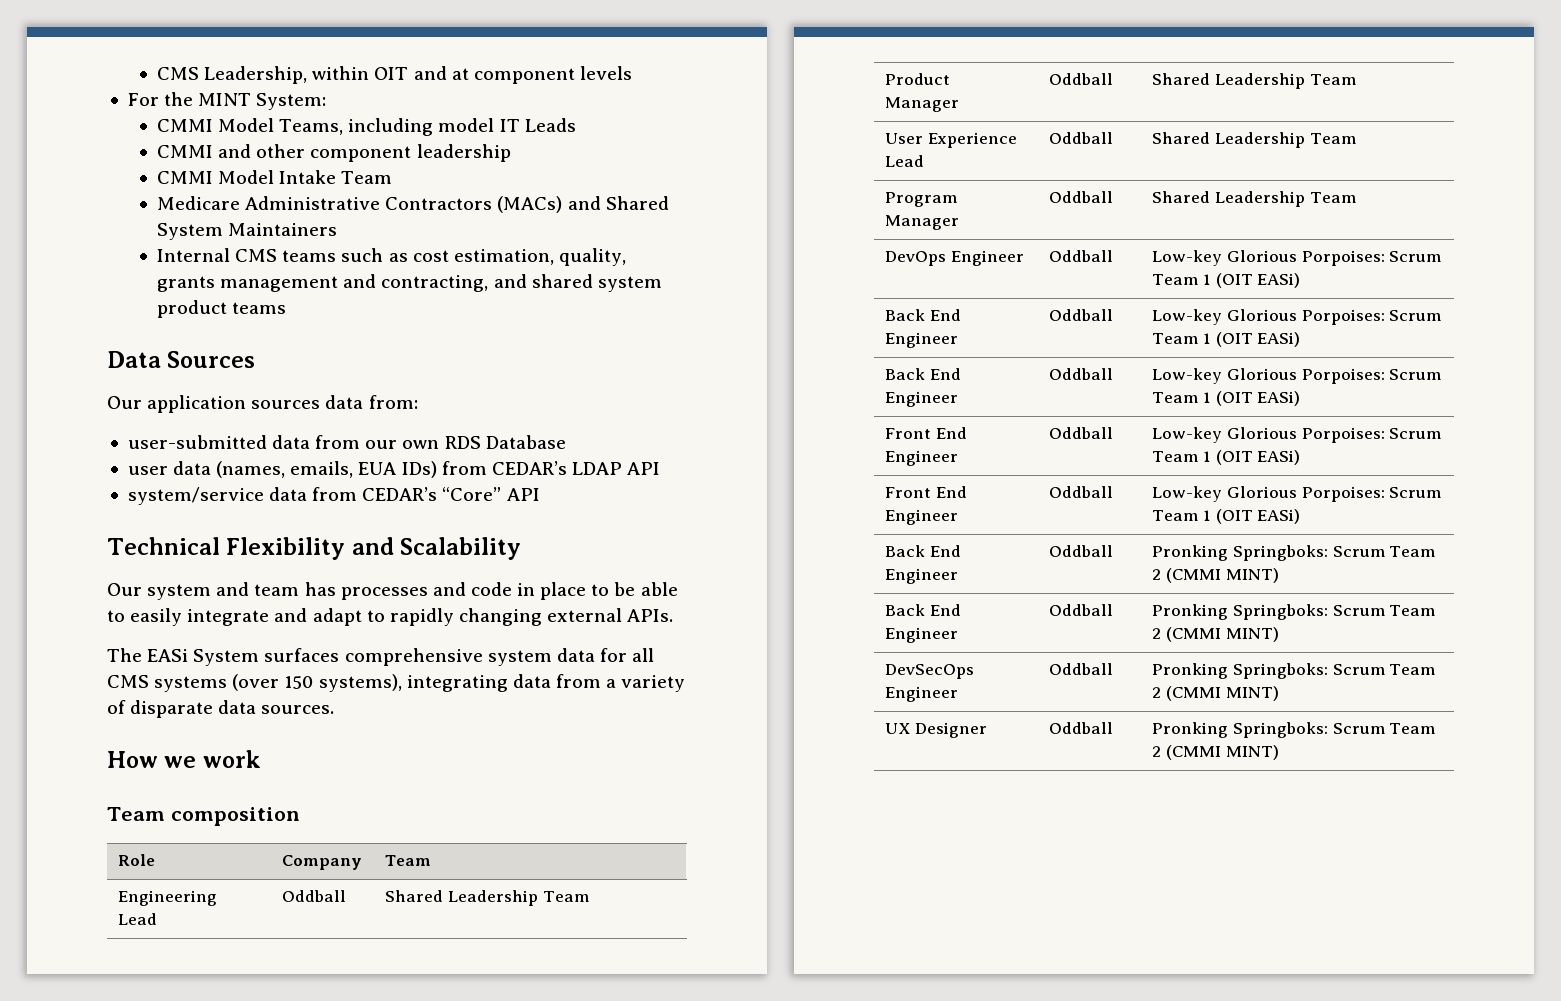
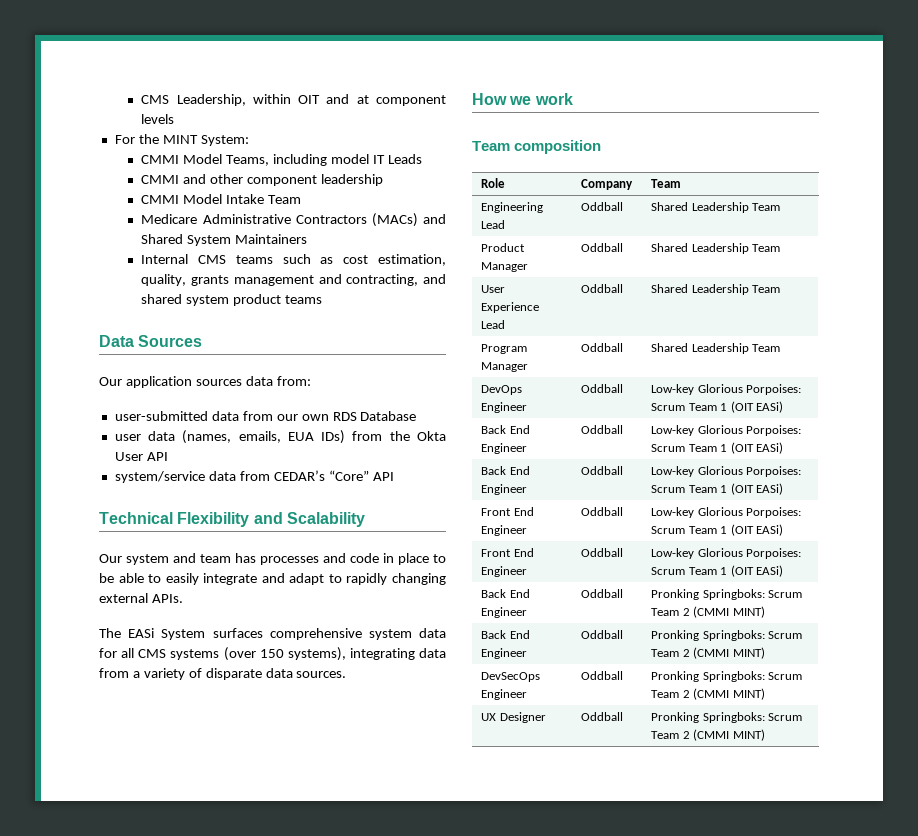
[491,461,622,475] CEDAR’s LDAP -> [389,431,447,441] [114,452,143,461] the Okta User

